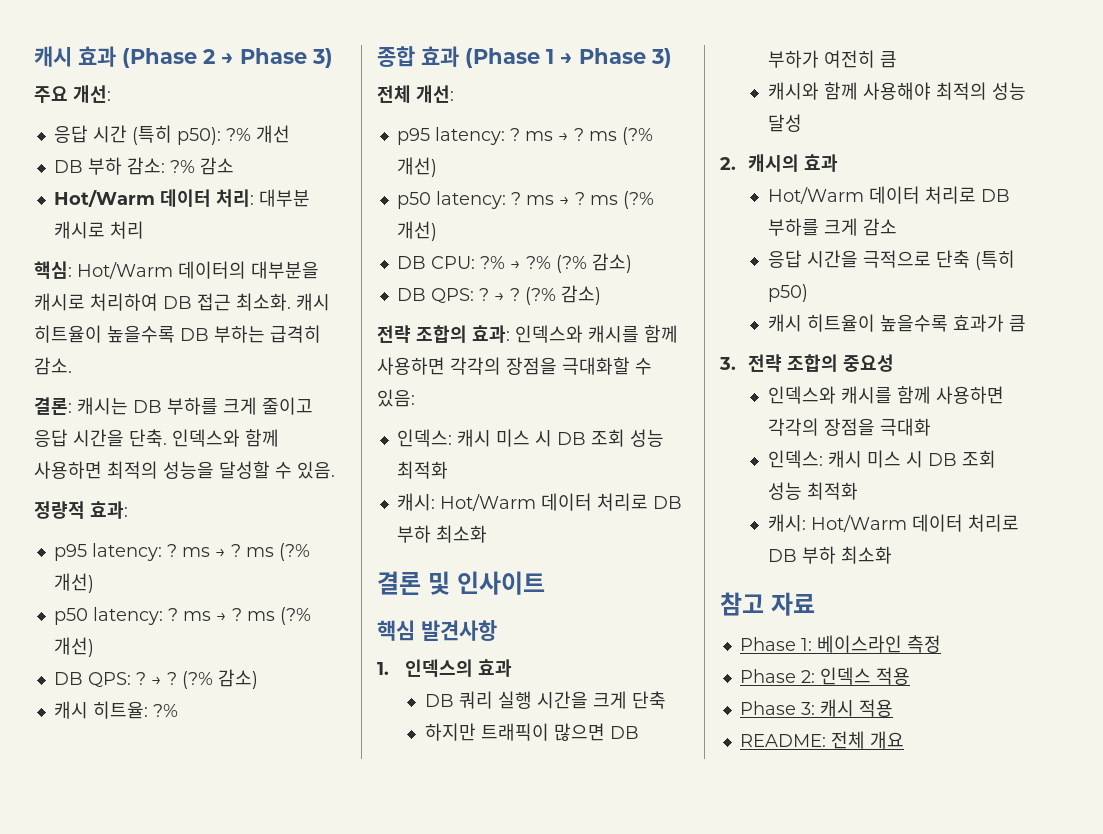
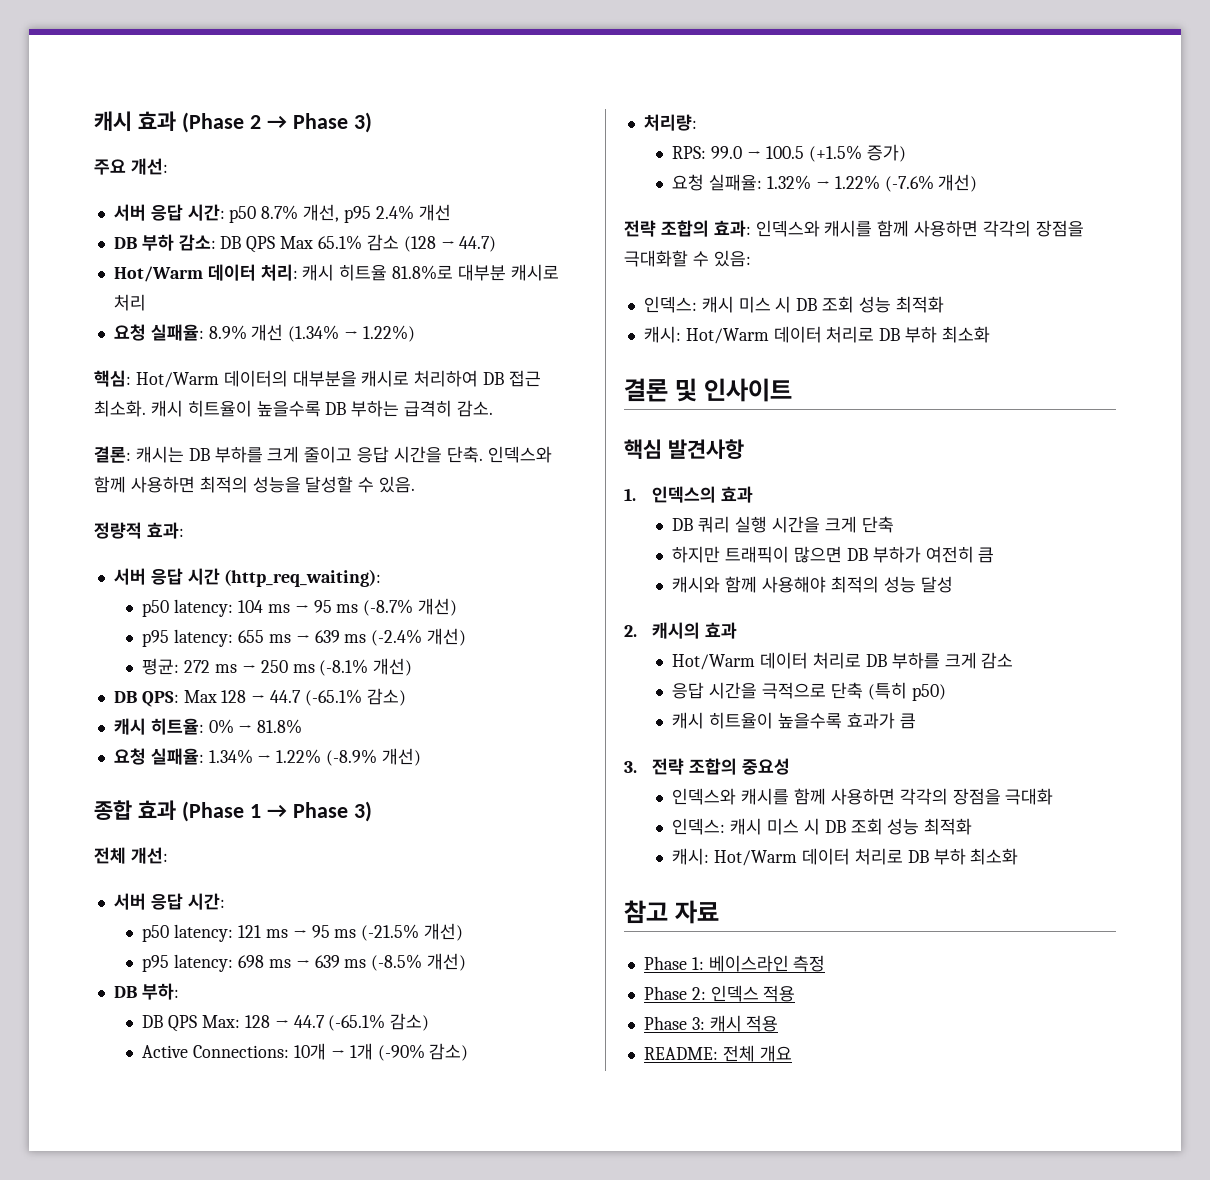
[53,125,290,145] [53,157,234,175] 응답 시간 (특히 p50): ?% 개선 // DB 부하 감소: ?% 감소 -> [113,204,451,223] [113,234,497,253] 서버 응답 시간: p50 8.7% 개선, p95 2.4% 개선 // DB 부하 감소: DB QPS Max 65.1% 감소 (128 → 44.7)
(254, 198) none -> [302,264,454,281] 캐시 히트율 81.8%로
(144, 230) none -> [113,324,415,342] // 요청 실패율: 8.9% 개선 (1.34% → 1.22%)
[53,543,310,561] [53,573,94,593] [53,607,311,625] [53,637,94,657] [53,669,258,689] [53,701,178,719] p95 latency: ? ms → ? ms (?% 개선) // p50 latency: ? ms → ? ms (?% 개선) // DB QPS: ? → ? (?% 감소) // 캐시 히트율: ?% -> [113,568,382,587] [142,598,458,617] [142,628,467,647] [142,658,413,676] [113,688,406,707] [113,718,303,735] [113,748,421,766] 서버 응답 시간 (http_req_waiting): // p50 latency: 104 ms → 95 ms (-8.7% 개선) // p95 latency: 655 ms → 639 ms (-2.4% 개선) // 평균: 272 ms → 250 ms (-8.1% 개선) // DB QPS: Max 128 → 44.7 (-65.1% 감소) // 캐시 히트율: 0% → 81.8% // 요청 실패율: 1.34% → 1.22% (-8.9% 개선)
[396,127,653,145] [396,157,437,177] [396,191,654,209] [396,221,437,241] [396,253,632,273] [396,285,601,305] p95 latency: ? ms → ? ms (?% 개선) // p50 latency: ? ms → ? ms (?% 개선) // DB CPU: ?% → ?% (?% 감소) // DB QPS: ? → ? (?% 감소) -> [113,893,225,910] [142,923,464,942] [142,953,467,972] [113,983,179,1000] [142,1013,430,1032] [142,1043,469,1061] [643,114,697,131] [672,144,906,162] [672,174,978,192] 서버 응답 시간: // p50 latency: 121 ms → 95 ms (-21.5% 개선) // p95 latency: 698 ms → 639 ms (-8.5% 개선) // DB 부하: // DB QPS Max: 128 → 44.7 (-65.1% 감소) // Active Connections: 10개 → 1개 (-90% 감소) // 처리량: // RPS: 99.0 → 100.5 (+1.5% 증가) // 요청 실패율: 1.32% → 1.22% (-7.6% 개선)

